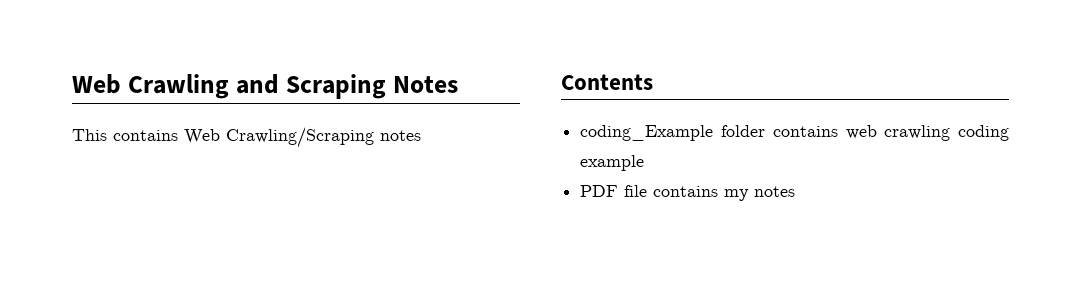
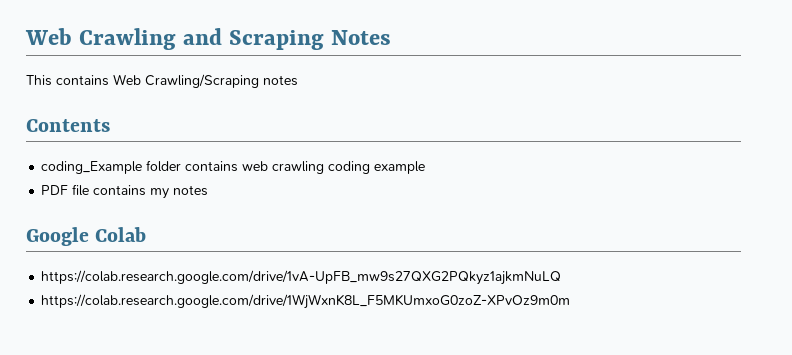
(796, 191) none -> [26,227,147,246] [41,270,562,285] [41,294,571,309] // Google Colab // https://colab.research.google.com/drive/1vA-UpFB_mw9s27QXG2PQkyz1ajkmNuLQ // https://colab.research.google.com/drive/1WjWxnK8L_F5MKUmxoG0zoZ-XPvOz9m0m

